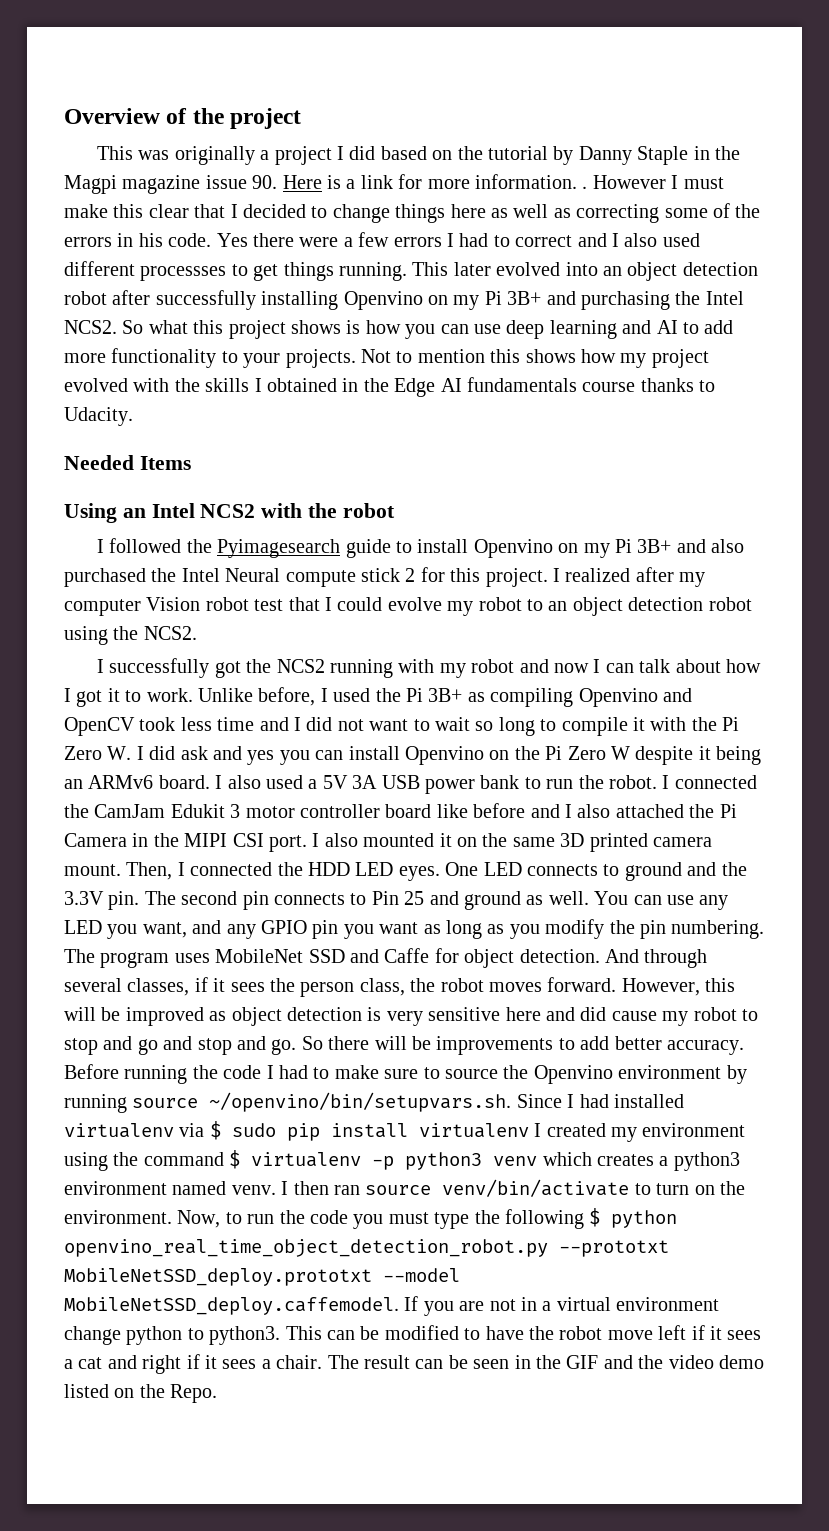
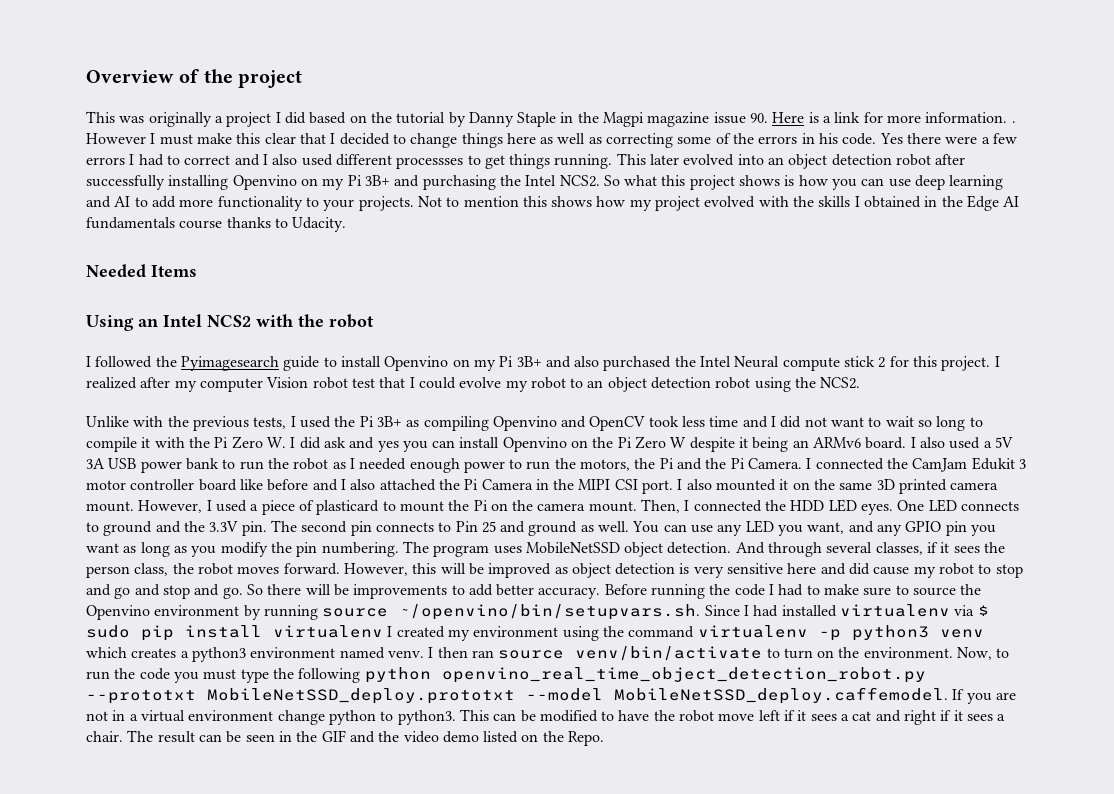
[97,658,762,678] [64,687,316,707] I successfully got the NCS2 running with my robot and now I can talk about how I got it to work. Unlike before, -> [86,416,287,431] Unlike with the previous tests,
[608,775,657,789] robot. -> [293,458,803,473] robot as I needed enough power to run the motors, the Pi and the Pi Camera.
(121, 870) none -> [138,500,637,515] However, I used a piece of plasticard to mount the Pi on the camera mount.
[215,948,459,963] MobileNet SSD and Caffe for -> [525,542,620,554] MobileNetSSD
[229,1150,241,1169] $ -> (695, 632) none
[589,1208,601,1227] $ -> (361, 675) none

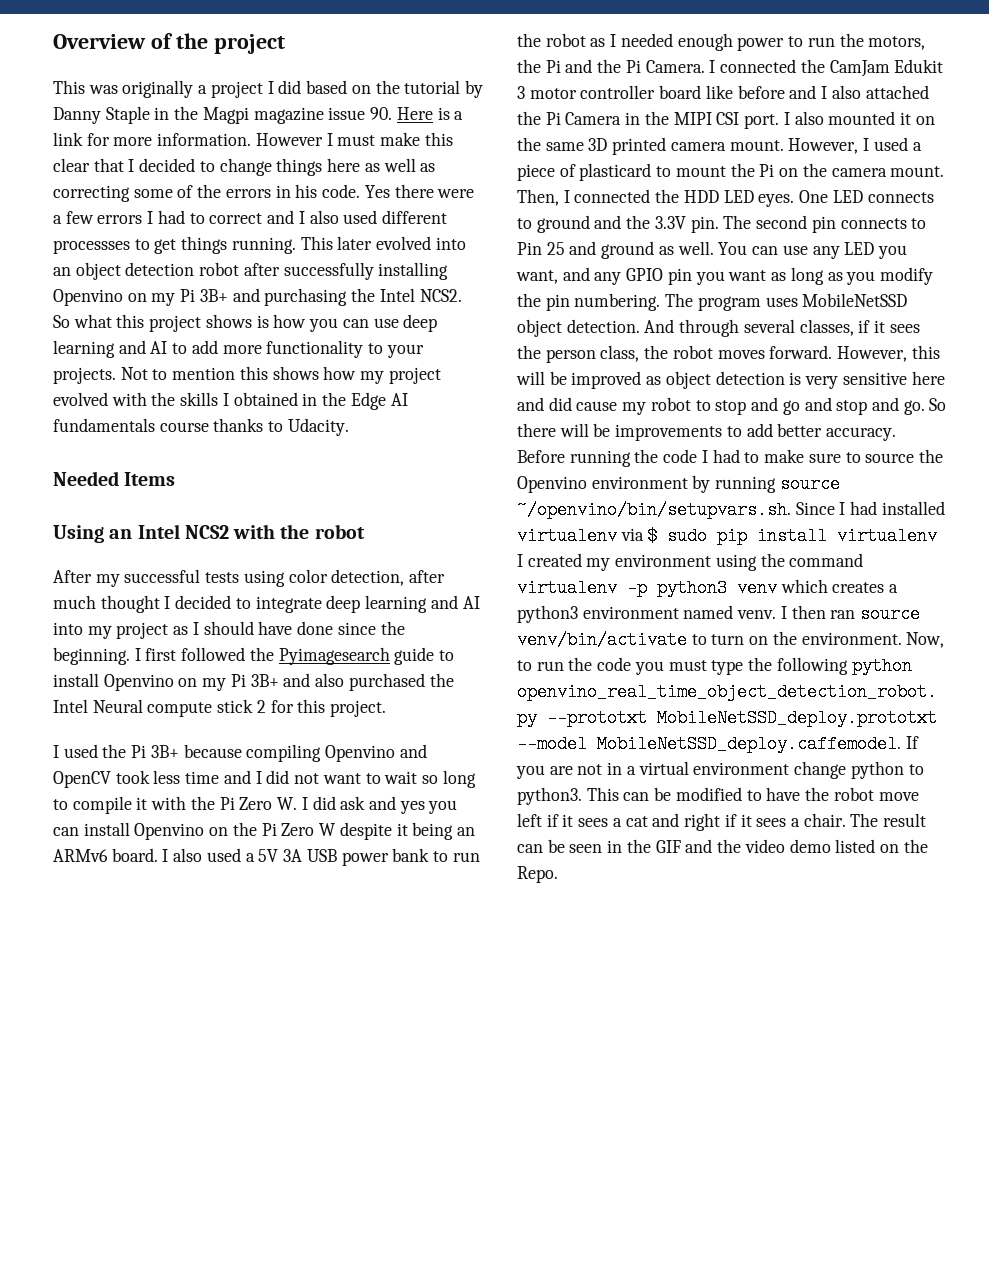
[1011,121,1016,123] . -> (252, 139) none
[86,356,91,367] I -> [53,569,446,587] [53,595,480,613] [53,621,405,639] [53,647,177,665] After my successful tests using color detection, after much thought I decided to integrate deep learning and AI into my project as I should have done since the beginning. I first
[994,356,1000,367] [86,377,861,392] [86,416,287,431] I realized after my computer Vision robot test that I could evolve my robot to an object detection robot using the NCS2. // Unlike with the previous tests, -> (387, 708) //
[406,420,420,427] as -> [183,744,242,758] because

